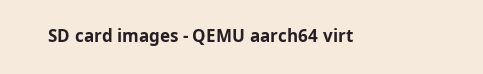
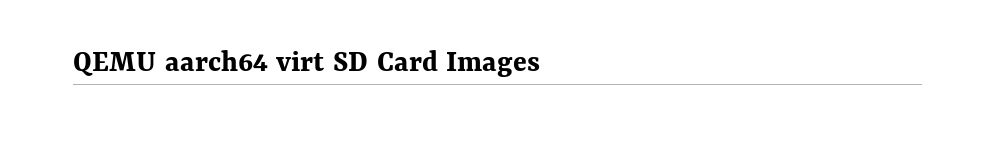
[48,28,353,46] SD card images - QEMU aarch64 virt -> [73,50,541,77] QEMU aarch64 virt SD Card Images

